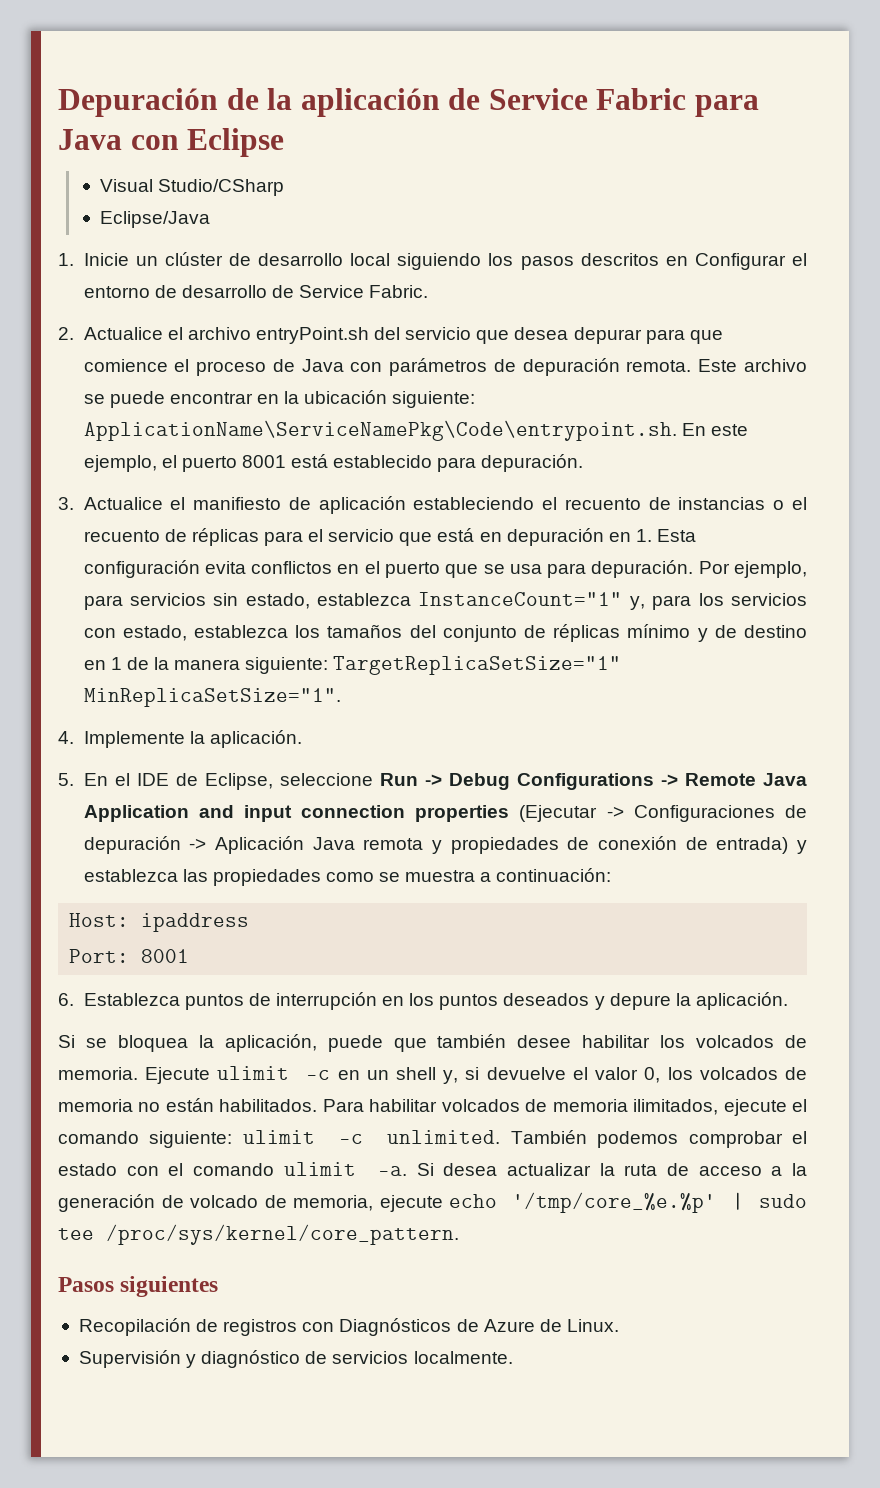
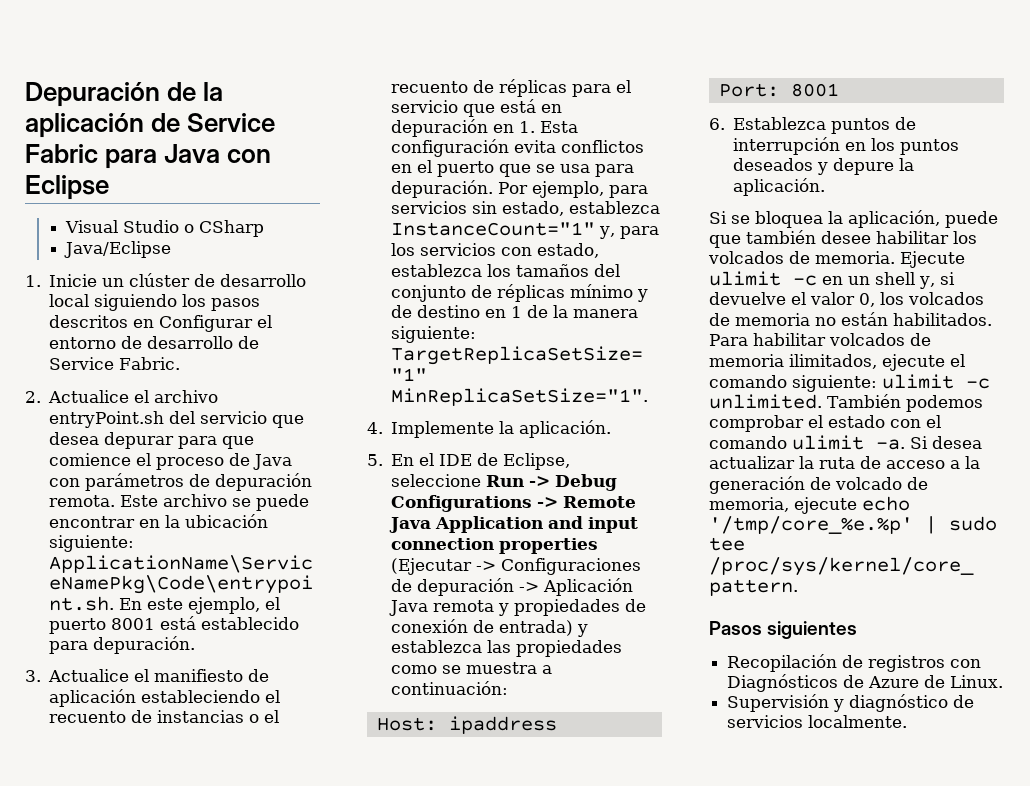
[158,179,285,196] [100,211,211,228] Studio/CSharp // Eclipse/Java -> [123,220,265,237] [64,241,172,258] Studio o CSharp // Java/Eclipse

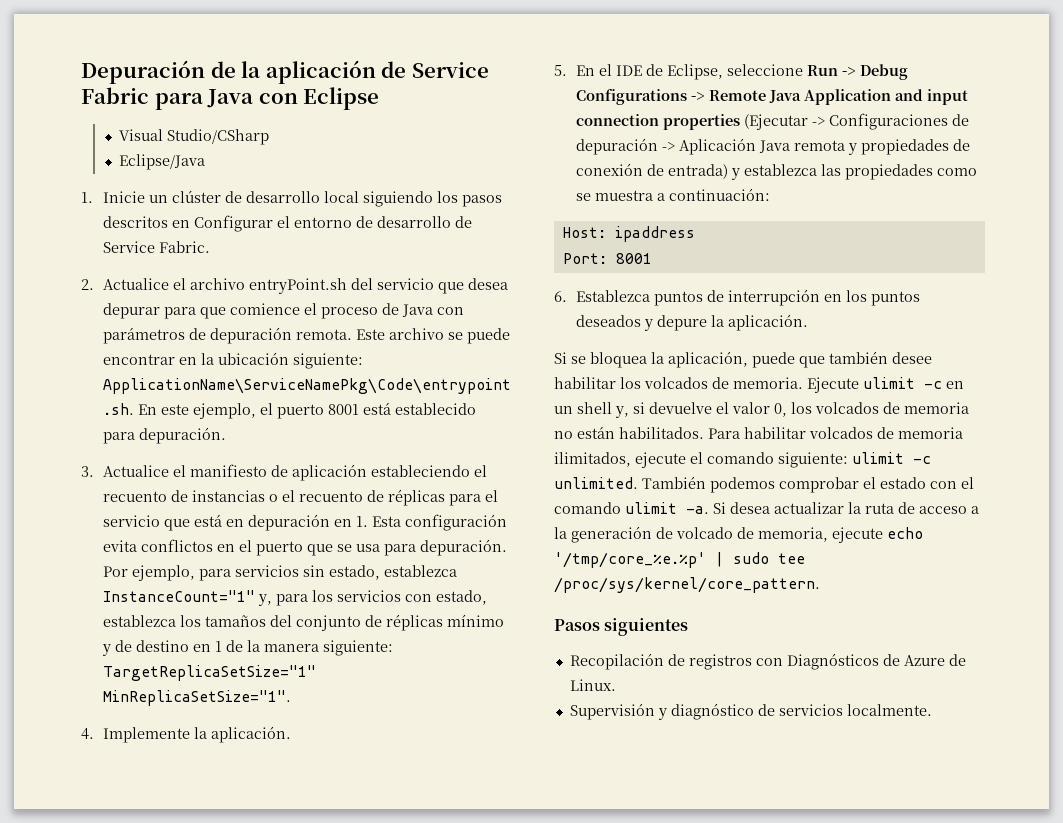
[123,220,265,237] [64,241,172,258] Studio o CSharp // Java/Eclipse -> [167,129,270,145] [119,154,206,170] Studio/CSharp // Eclipse/Java

